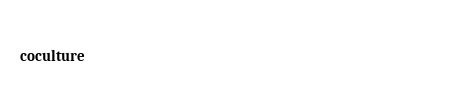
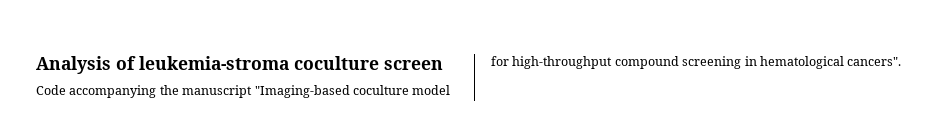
[20,49,85,61] coculture -> [36,56,443,74] [36,85,451,98] [491,56,902,69] Analysis of leukemia-stroma coculture screen // Code accompanying the manuscript "Imaging-based coculture model for high-throughput compound screening in hematological cancers".

